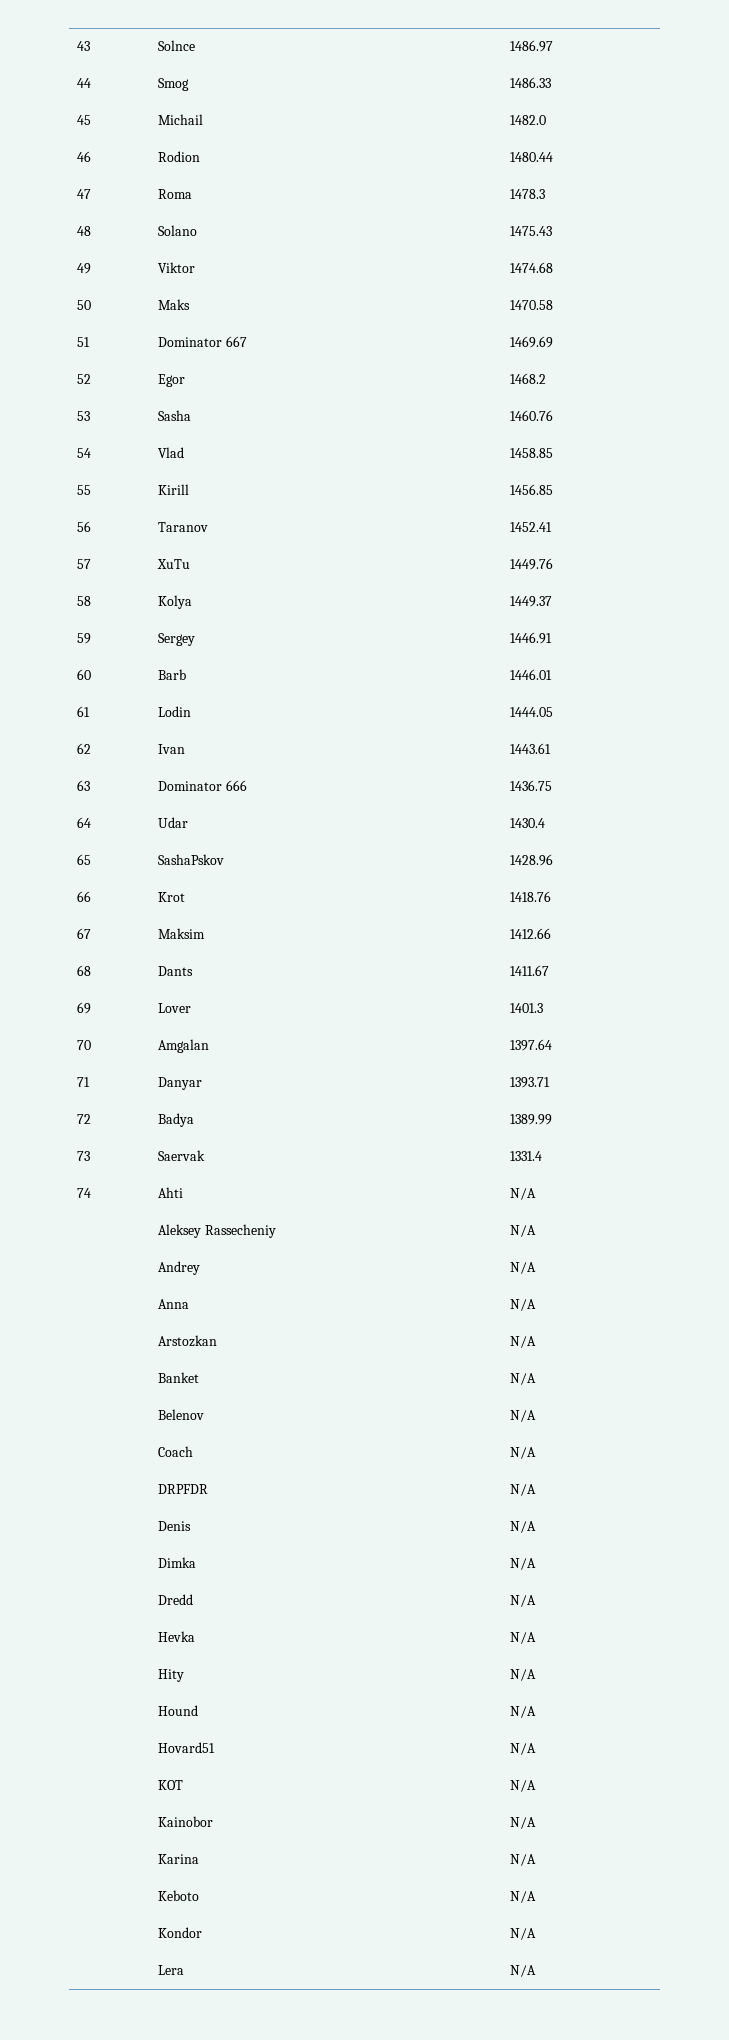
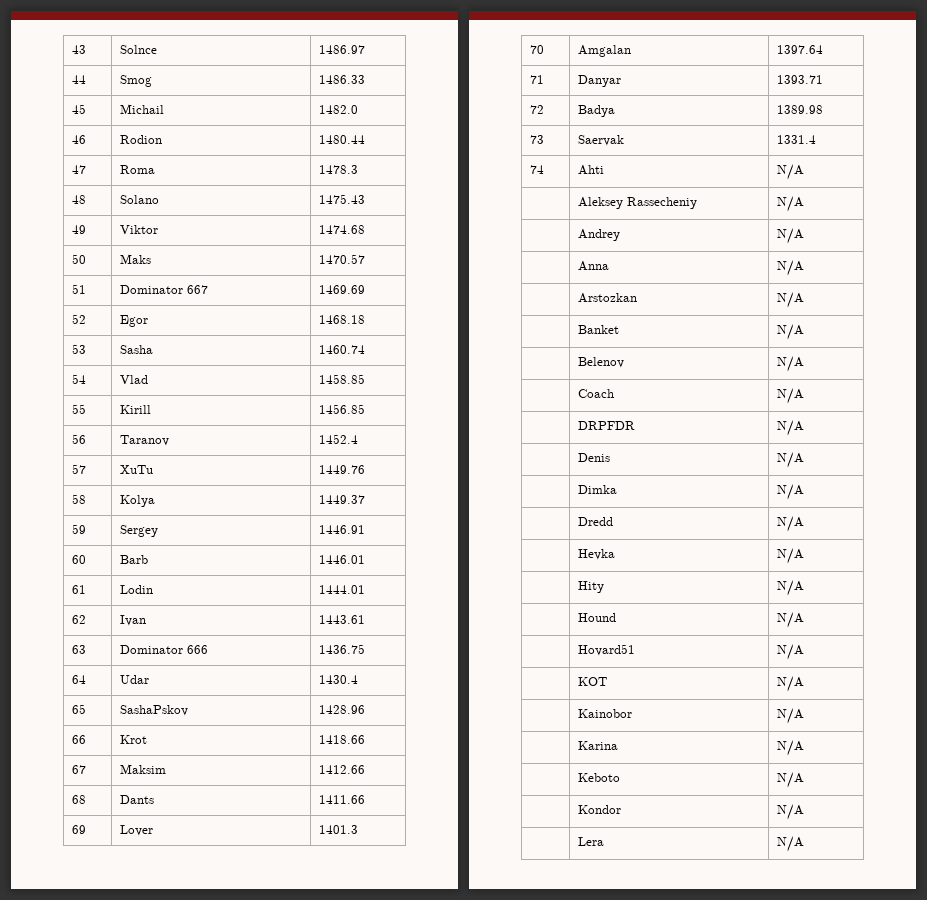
[510,300,554,310] 1470.58 -> [319,254,366,264] 1470.57
[510,373,547,384] 1468.2 -> [319,315,366,324] 1468.18
[510,410,554,421] 1460.76 -> [319,345,366,354] 1460.74
[510,522,553,532] 1452.41 -> [319,434,359,444] 1452.4
[510,707,554,717] 1444.05 -> [319,585,366,594] 1444.01
[510,891,552,902] 1418.76 -> [319,735,366,744] 1418.66
[510,965,550,976] 1411.67 -> [319,795,366,804] 1411.66
[510,1114,553,1125] 1389.99 -> [777,105,824,114] 1389.98

